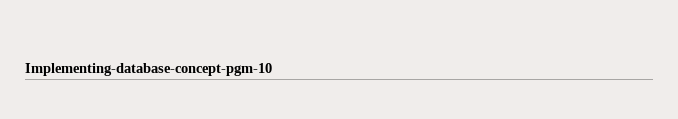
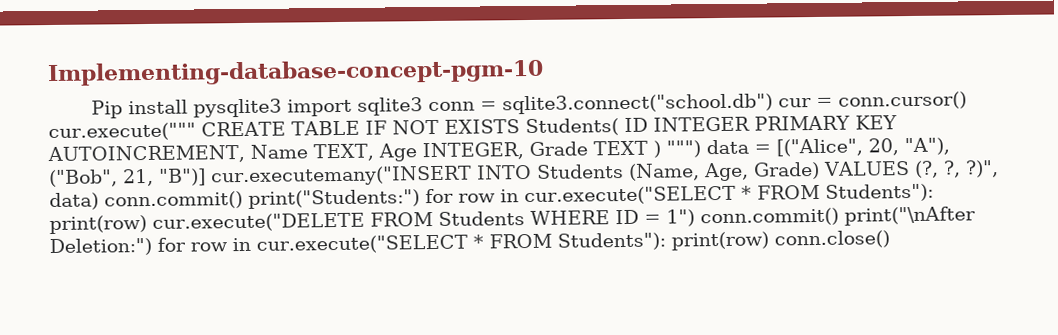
(272, 69) none -> [90,91,967,119] [48,115,897,142] [47,137,950,165] [49,160,999,188] [49,183,934,211] [49,206,976,235] [49,230,890,257] // Pip install pysqlite3 import sqlite3 conn = sqlite3.connect("school.db") cur = conn.cursor() cur.execute(""" CREATE TABLE IF NOT EXISTS Students( ID INTEGER PRIMARY KEY AUTOINCREMENT, Name TEXT, Age INTEGER, Grade TEXT ) """) data = [("Alice", 20, "A"), ("Bob", 21, "B")] cur.executemany("INSERT INTO Students (Name, Age, Grade) VALUES (?, ?, ?)", data) conn.commit() print("Students:") for row in cur.execute("SELECT * FROM Students"): print(row) cur.execute("DELETE FROM Students WHERE ID = 1") conn.commit() print("\nAfter Deletion:") for row in cur.execute("SELECT * FROM Students"): print(row) conn.close()

